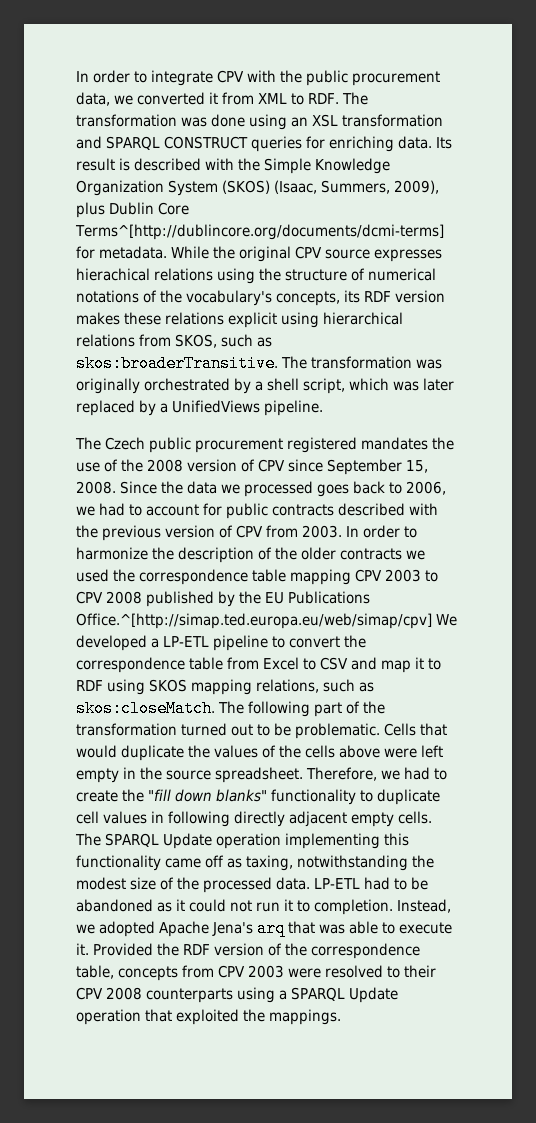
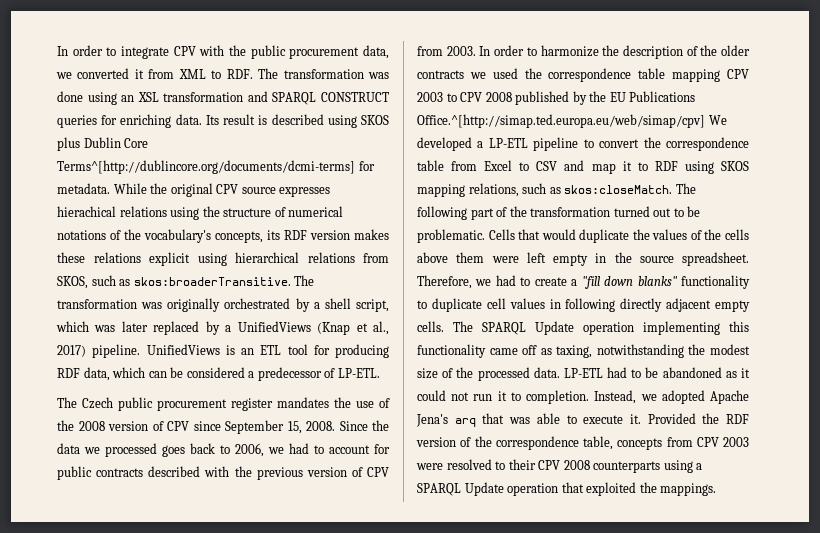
[205,158,390,174] [76,180,439,196] with the Simple Knowledge Organization System (SKOS) (Isaac, Summers, 2009), -> [327,115,390,128] using SKOS
[264,400,323,416] pipeline. -> [317,321,389,335] [57,344,389,358] [57,367,380,381] (Knap et al., 2017) pipeline. UnifiedViews is an ETL tool for producing RDF data, which can be considered a predecessor of LP-ETL.
[287,437,357,453] registered -> [231,398,273,411] register
(380, 751) none -> [456,252,485,263] them
[122,789,144,802] the -> [571,279,578,286] a

